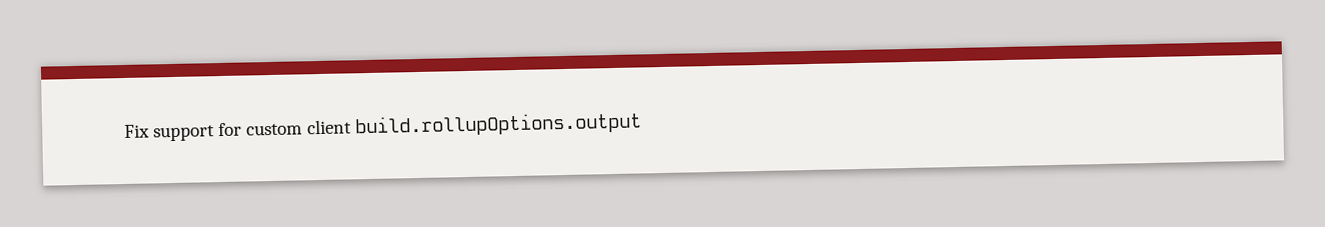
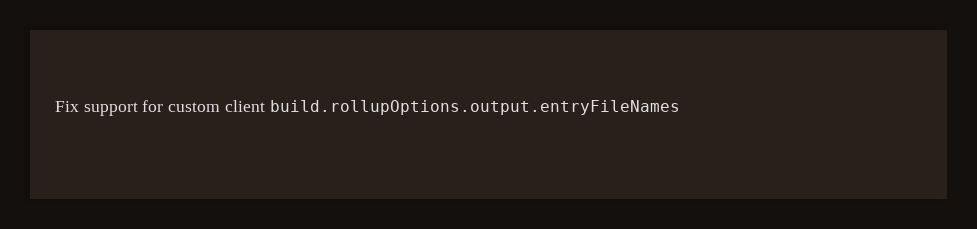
[354,111,642,138] build.rollupOptions.output -> [269,100,680,115] build.rollupOptions.output.entryFileNames

